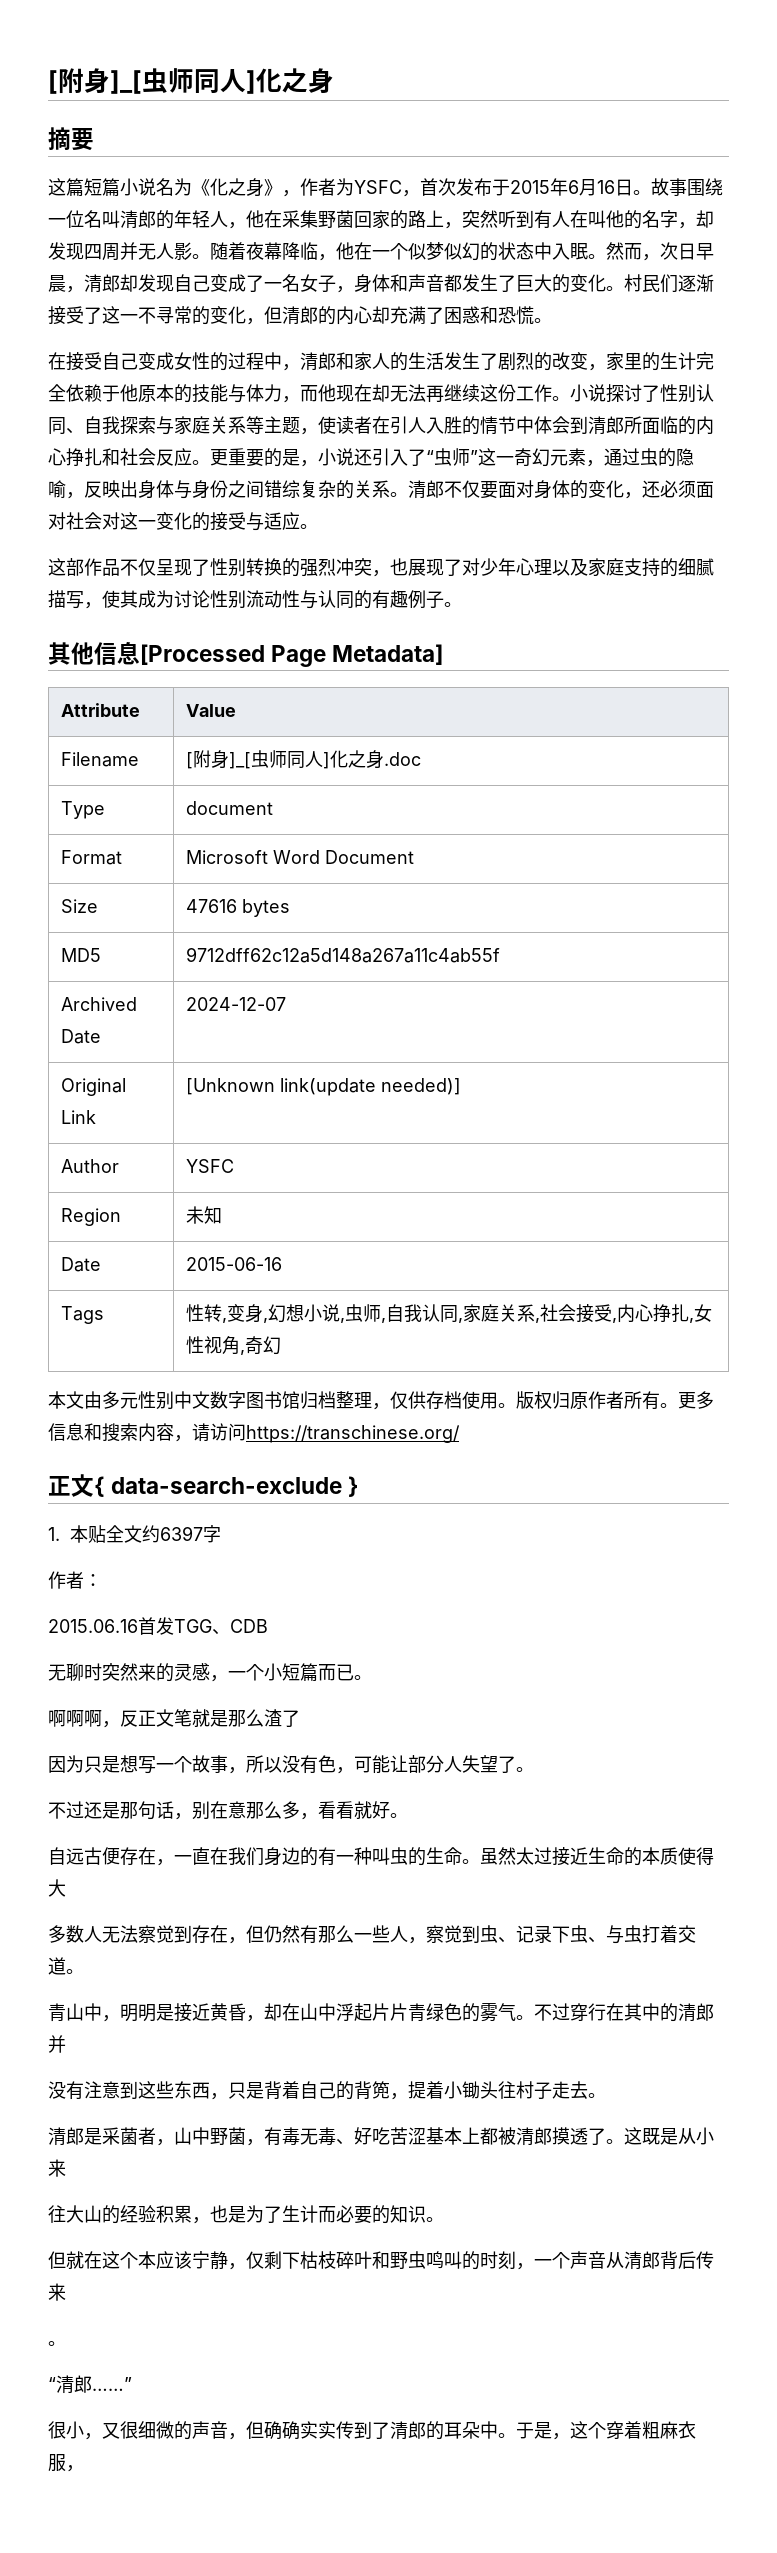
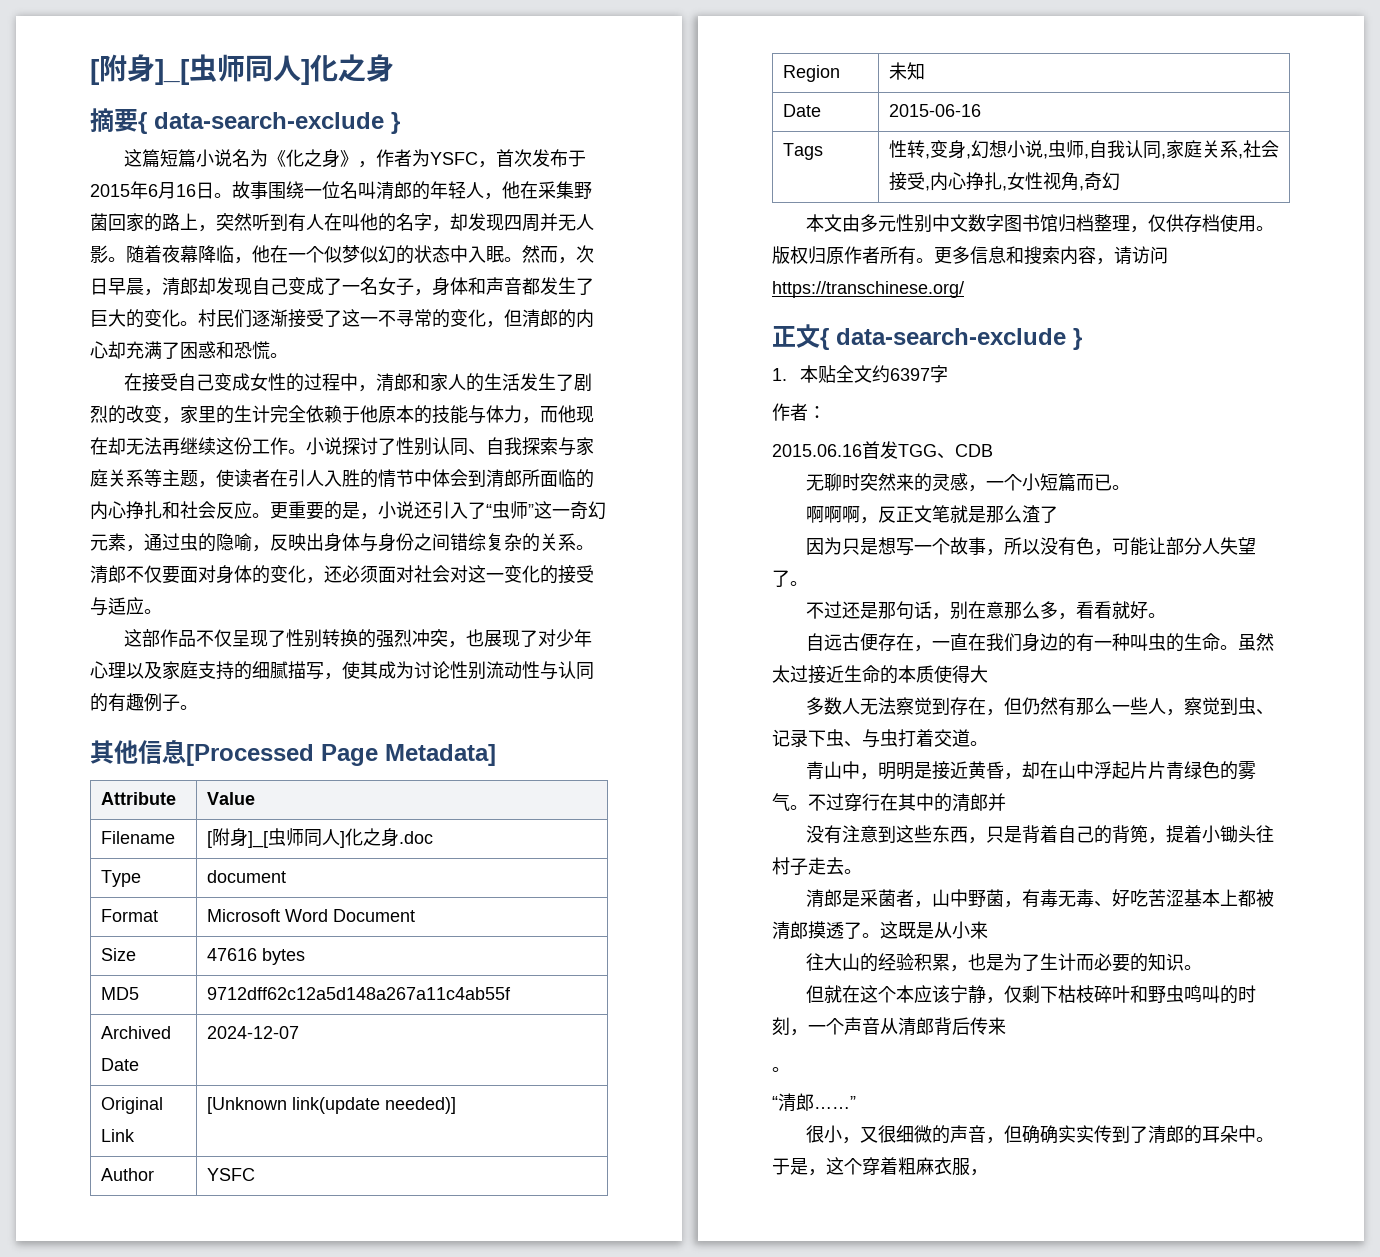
(94, 139) none -> [138,112,400,134] { data-search-exclude }

